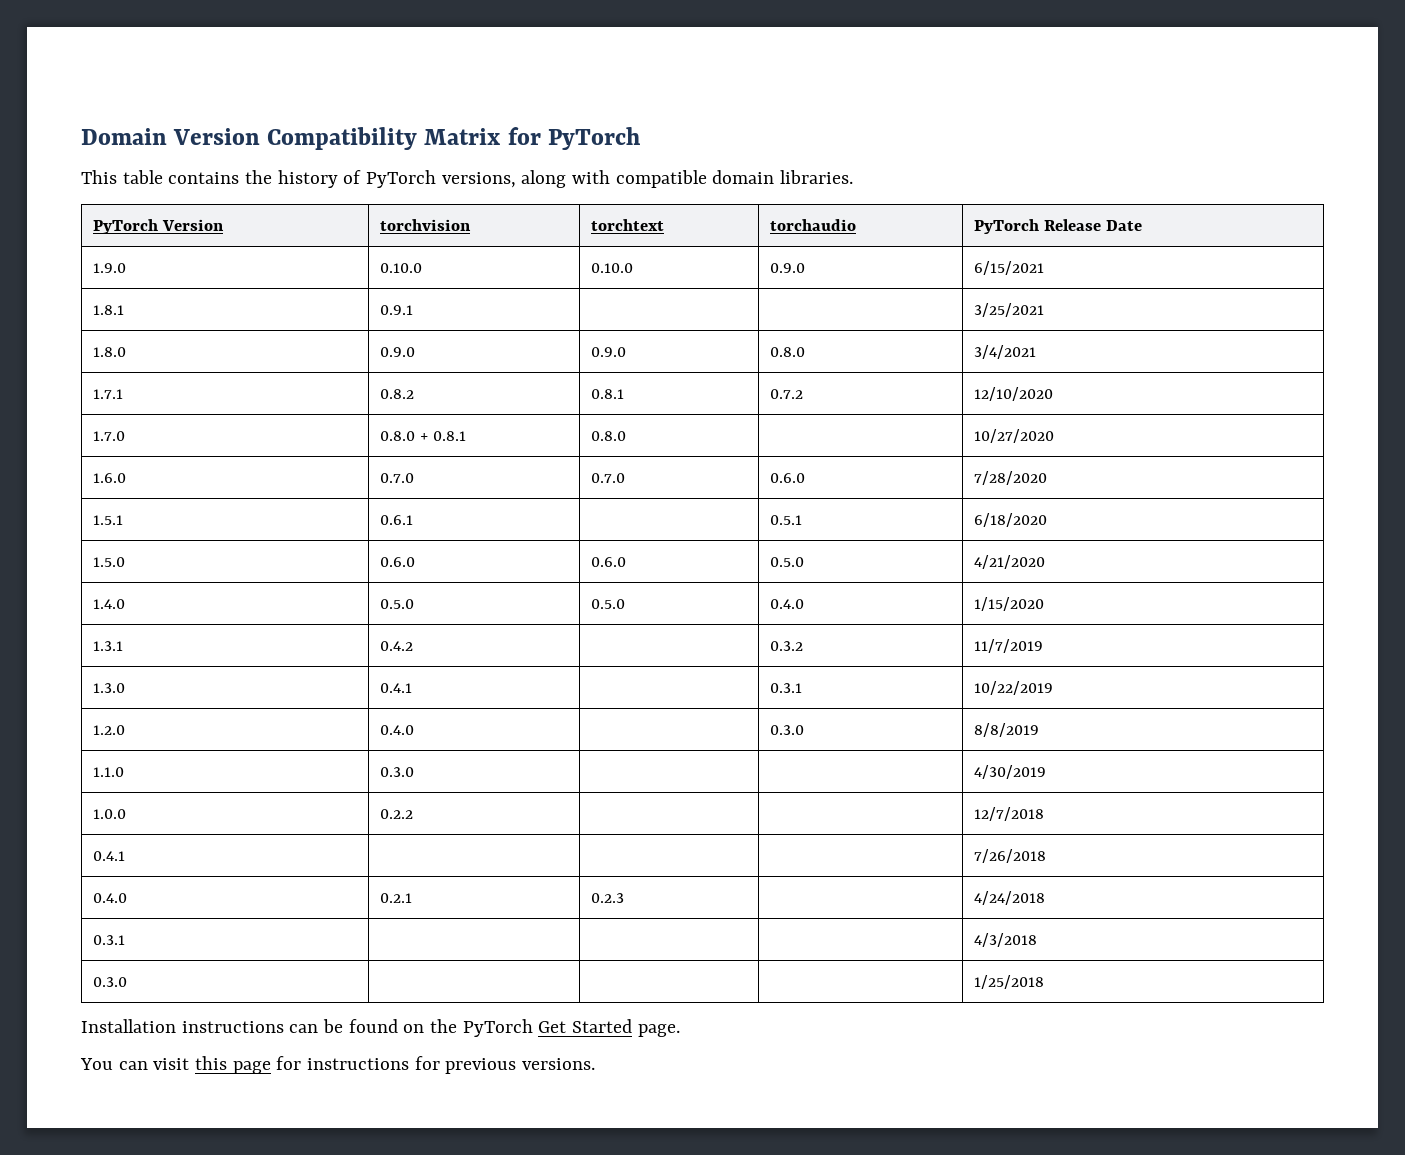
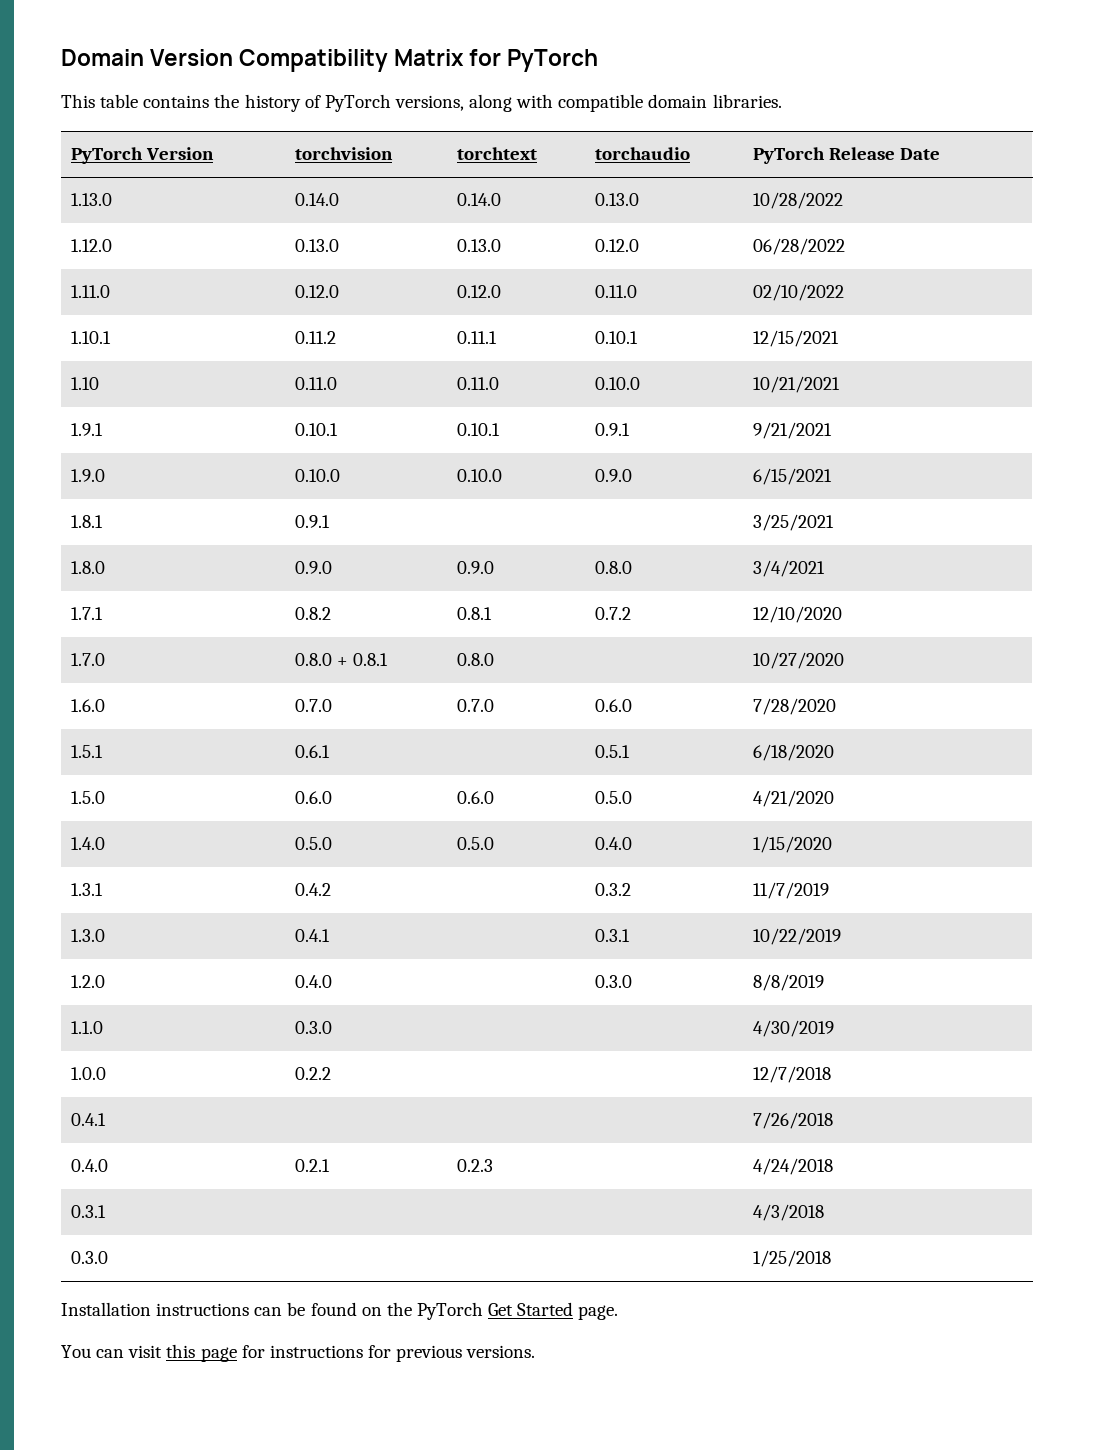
(1142, 225) none -> [71,193,113,206] [295,193,340,206] [457,193,502,206] [595,193,640,206] [753,192,844,209] [71,239,113,252] [295,239,340,252] [457,239,502,252] [595,239,640,252] [753,238,846,255] [71,285,111,298] [295,285,340,298] [457,285,502,298] [595,285,638,298] [753,284,845,301] [71,331,112,344] [295,331,337,344] [457,331,498,344] [595,331,639,344] [753,330,840,347] [71,377,100,390] [295,377,338,390] [457,377,500,390] [595,377,641,390] [753,376,841,393] [71,423,104,436] [295,423,339,436] [457,423,501,436] [595,423,631,436] [753,422,833,439] // 1.13.0 | 0.14.0 | 0.14.0 | 0.13.0 | 10/28/2022 // 1.12.0 | 0.13.0 | 0.13.0 | 0.12.0 | 06/28/2022 // 1.11.0 | 0.12.0 | 0.12.0 | 0.11.0 | 02/10/2022 // 1.10.1 | 0.11.2 | 0.11.1 | 0.10.1 | 12/15/2021 // 1.10 | 0.11.0 | 0.11.0 | 0.10.0 | 10/21/2021 // 1.9.1 | 0.10.1 | 0.10.1 | 0.9.1 | 9/21/2021

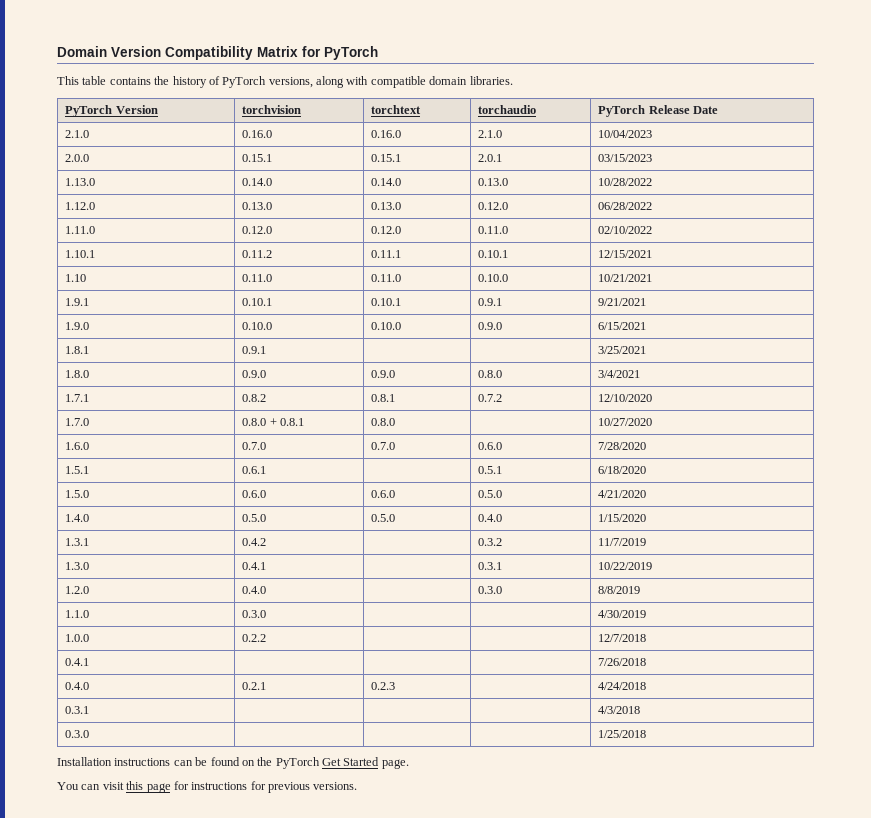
(941, 154) none -> [65,130,90,138] [242,130,273,138] [371,130,402,138] [478,130,503,138] [598,130,653,138] [65,154,90,162] [242,154,273,162] [371,154,402,162] [478,154,503,162] [598,154,653,162] // 2.1.0 | 0.16.0 | 0.16.0 | 2.1.0 | 10/04/2023 // 2.0.0 | 0.15.1 | 0.15.1 | 2.0.1 | 03/15/2023

